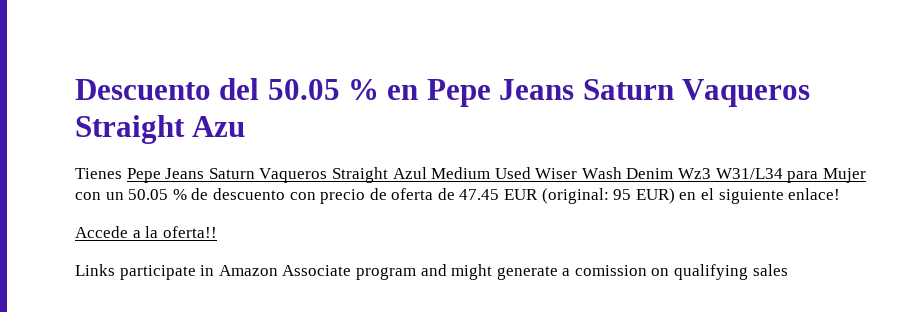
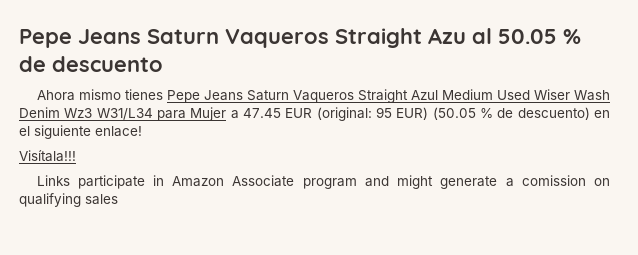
[75,78,419,100] Descuento del 50.05 % en -> (19, 38) none
[75,168,122,179] // Tienes -> [472,28,581,44] [19,56,163,72] [36,89,163,101] al 50.05 % de descuento // Ahora mismo tienes
[75,188,455,204] con un 50.05 % de descuento con precio de oferta de -> [230,110,239,119] a
(675, 196) none -> [432,107,590,120] (50.05 % de descuento)
[75,226,217,238] Accede a la oferta!! -> [19,150,76,162] Visítala!!!

